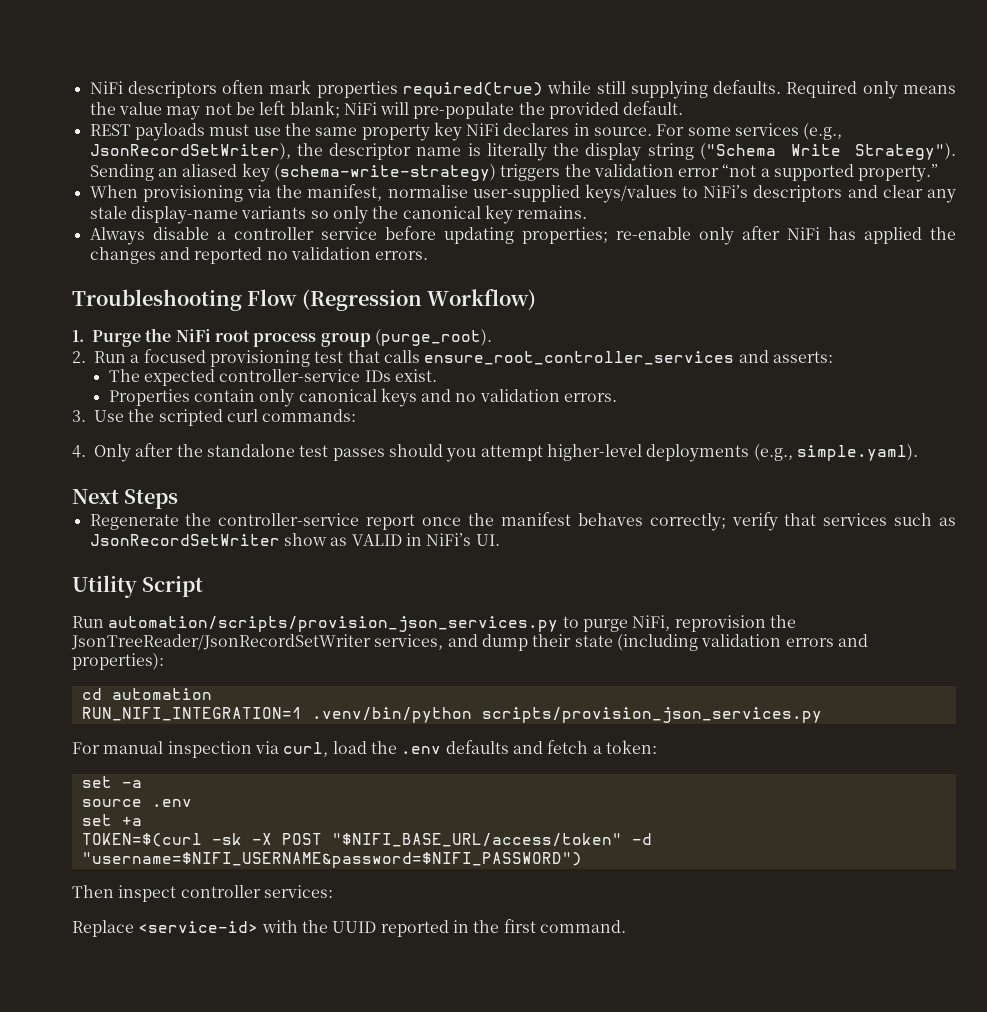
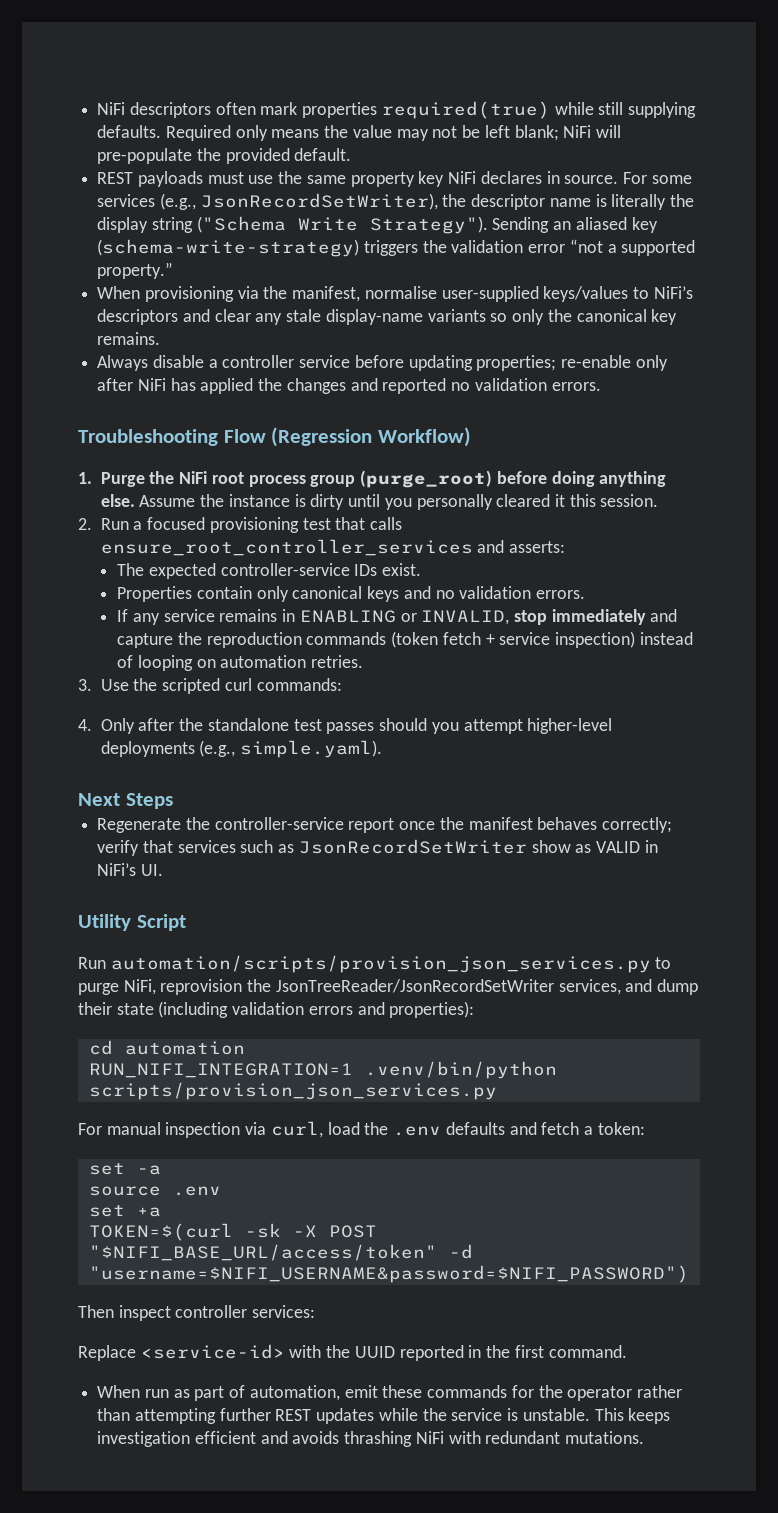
[374,329,492,346] (purge_root). -> [360,470,667,488] [100,494,659,510] (purge_root) before doing anything else. Assume the instance is dirty until you personally cleared it this session.
(618, 397) none -> [117,609,678,625] [117,631,693,648] [117,655,364,671] // If any service remains in ENABLING or INVALID, stop immediately and capture the reproduction commands (token fetch + service inspection) instead of looping on automation retries.
(626, 926) none -> [97,1385,682,1401] [97,1408,671,1424] [97,1431,645,1447] // When run as part of automation, emit these commands for the operator rather than attempting further REST updates while the service is unstable. This keeps investigation efficient and avoids thrashing NiFi with redundant mutations.

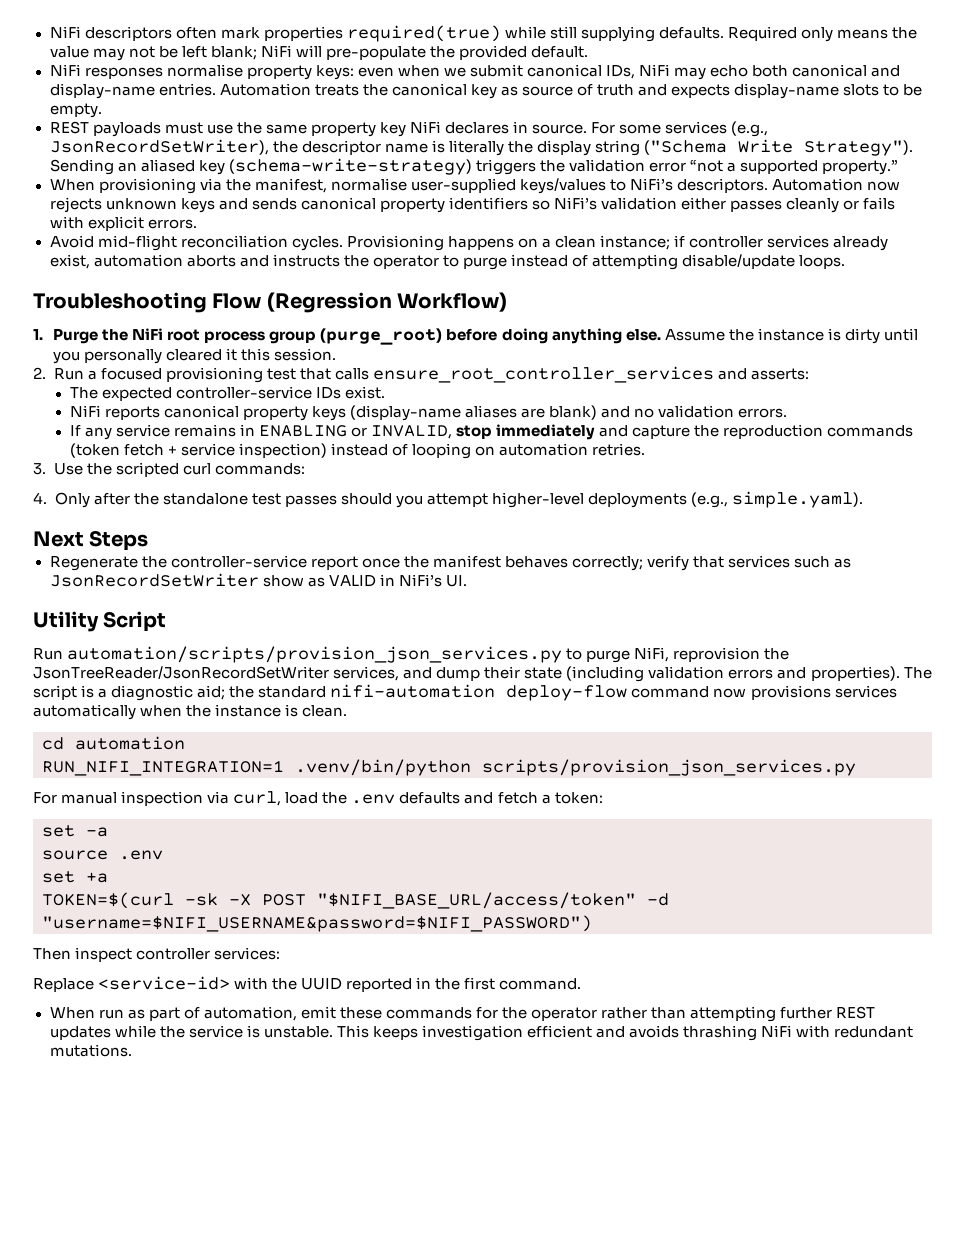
(352, 154) none -> [49,64,901,80] [49,83,923,99] [49,103,102,118] // NiFi responses normalise property keys: even when we submit canonical IDs, NiFi may echo both canonical and display-name entries. Automation treats the canonical key as source of truth and expects display-name slots to be empty.
[97,309,678,325] [97,332,161,345] [97,355,668,371] [97,378,601,394] descriptors and clear any stale display-name variants so only the canonical key remains. // Always disable a controller service before updating properties; re-enable only after NiFi has applied the changes and reported no validation errors. -> [677,178,901,193] [49,197,896,213] [49,216,197,231] [49,235,889,251] [49,254,846,270] descriptors. Automation now rejects unknown keys and sends canonical property identifiers so NiFi’s validation either passes cleanly or fails with explicit errors. // Avoid mid-flight reconciliation cycles. Provisioning happens on a clean instance; if controller services already exist, automation aborts and instructs the operator to purge instead of attempting disable/update loops.
[117,586,400,602] Properties contain only canonical keys -> [69,405,598,421] NiFi reports canonical property keys (display-name aliases are blank)
[389,1001,475,1018] properties): -> [810,666,932,681] [33,684,897,701] [33,704,348,720] properties). The script is a diagnostic aid; the standard nifi-automation deploy-flow command now provisions services automatically when the instance is clean.

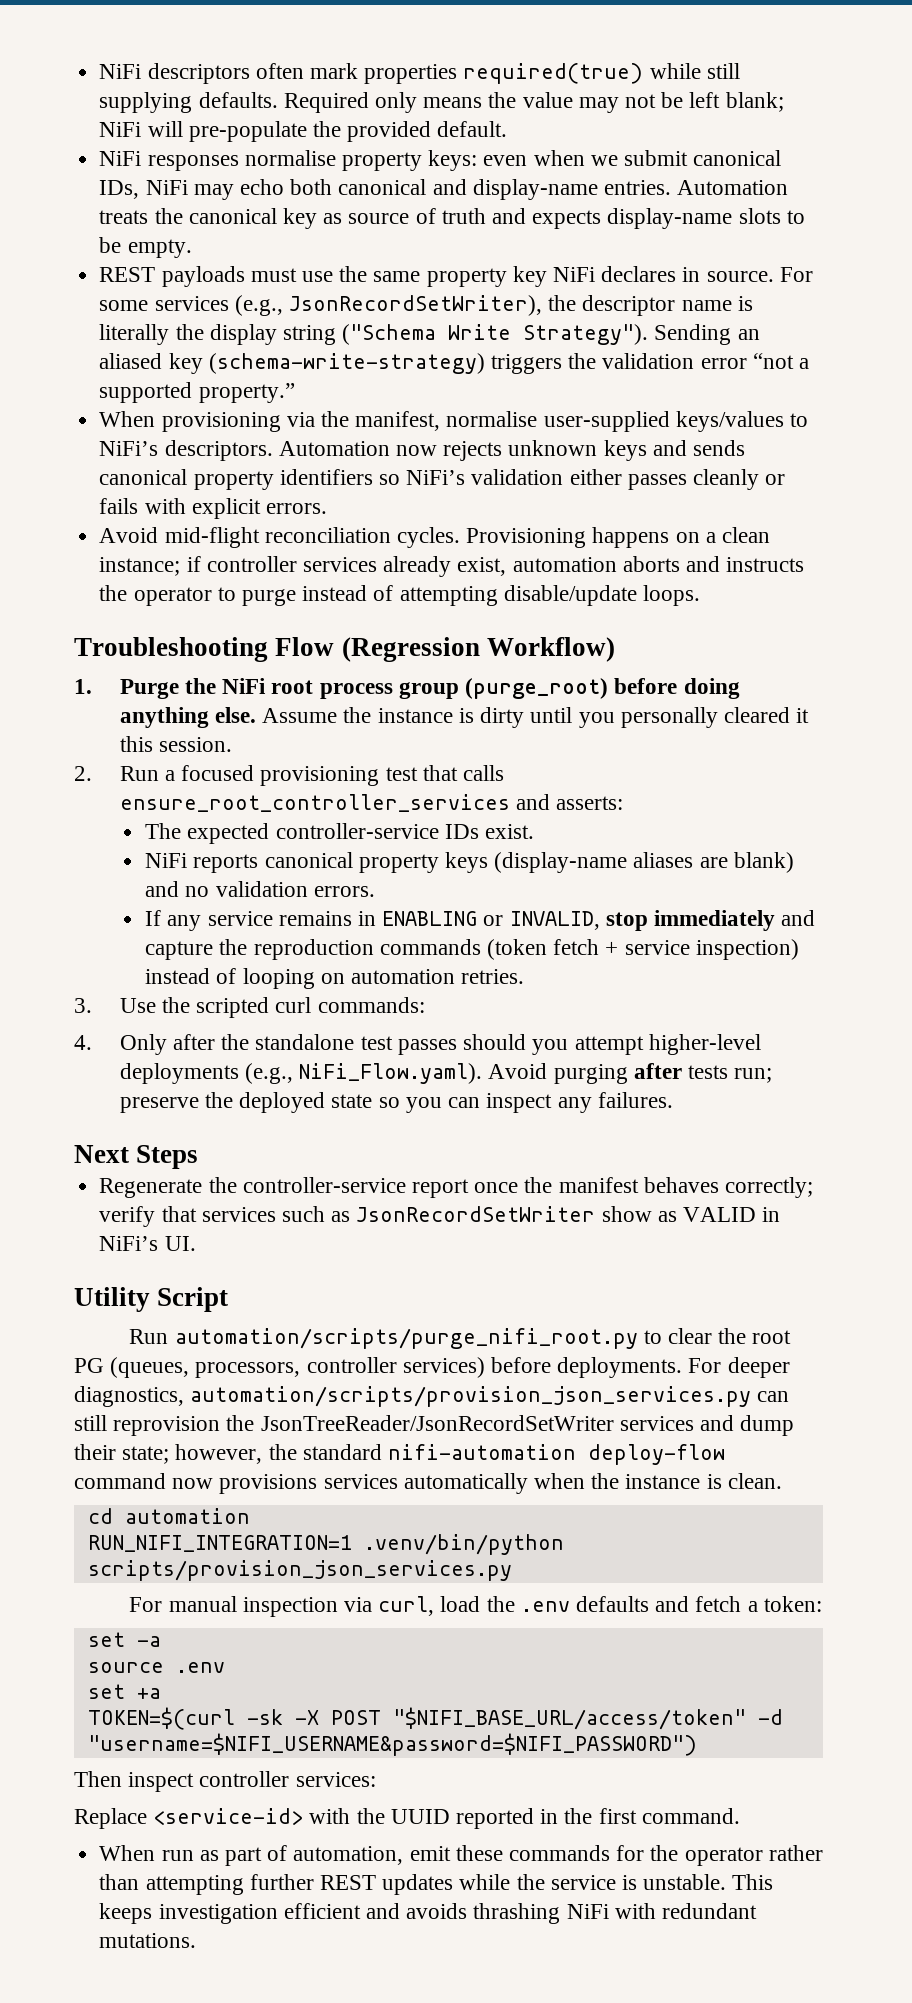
[732,491,864,508] simple.yaml). -> [299,1063,773,1084] [119,1092,673,1113] NiFi_Flow.yaml). Avoid purging after tests run; preserve the deployed state so you can inspect any failures.
[67,646,670,663] automation/scripts/provision_json_services.py to purge NiFi, -> [174,1328,792,1349] [74,1357,790,1378] [74,1386,790,1407] [74,1415,107,1431] automation/scripts/purge_nifi_root.py to clear the root PG (queues, processors, controller services) before deployments. For deeper diagnostics, automation/scripts/provision_json_services.py can still
[333,666,400,681] services, -> [619,1416,694,1431] services
[524,666,932,682] [33,685,226,701] state (including validation errors and properties). The script is a diagnostic aid; -> [122,1444,263,1464] state; however,

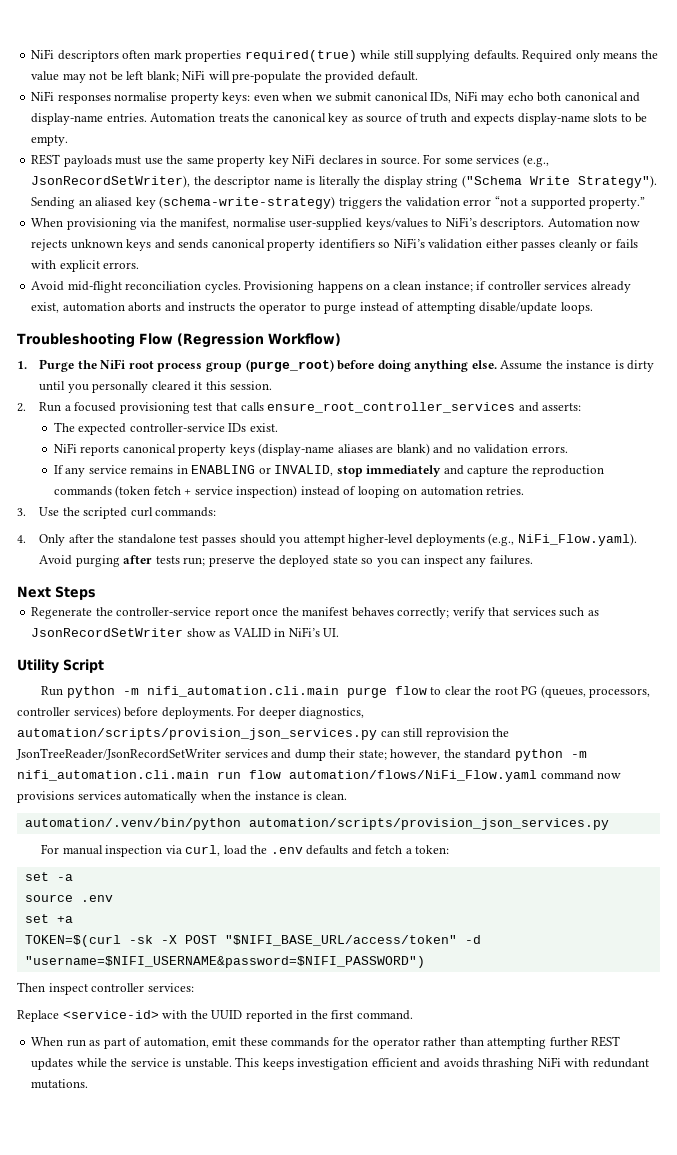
[174,1328,638,1349] automation/scripts/purge_nifi_root.py -> [66,686,427,698] python -m nifi_automation.cli.main purge flow
[388,1444,726,1465] nifi-automation deploy-flow -> [514,749,587,761] [17,770,537,782] python -m nifi_automation.cli.main run flow automation/flows/NiFi_Flow.yaml
[87,1508,250,1524] [87,1534,564,1555] [87,1560,512,1581] cd automation // RUN_NIFI_INTEGRATION=1 .venv/bin/python scripts/provision_json_services.py -> [24,818,609,830] automation/.venv/bin/python automation/scripts/provision_json_services.py

